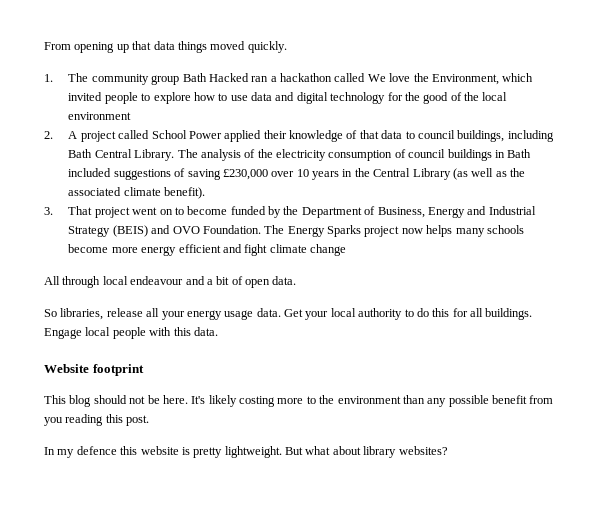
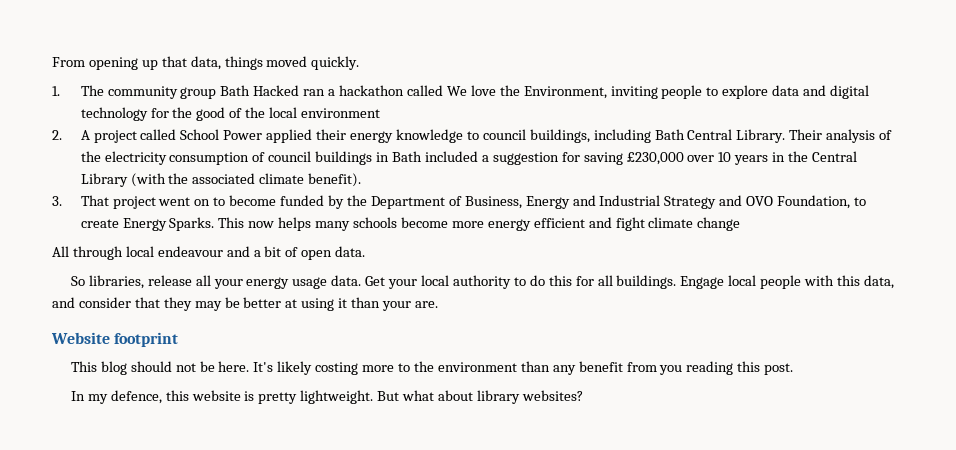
[153,41,175,50] data -> [190,56,221,70] data,
[502,73,534,82] [68,92,103,101] which invited -> [610,86,658,99] inviting
[193,92,248,101] how to use -> (769, 92) none
[289,130,403,142] knowledge of that data -> [350,129,463,143] energy knowledge
[177,149,198,158] The -> [789,129,823,140] Their
[113,168,186,180] suggestions of -> [481,152,580,165] a suggestion for
[452,168,507,180] (as well as -> [130,173,166,187] (with
[112,225,148,237] (BEIS) -> (717, 202) none
[202,225,400,237] Foundation. The Energy Sparks project -> [777,195,866,209] [80,217,245,231] Foundation, to create Energy Sparks. This
[193,327,218,336] data. -> [863,275,894,289] [52,297,438,311] data, and consider that they may be better at using it than your are.
[448,395,489,407] possible -> (576, 370) none
[76,446,117,455] defence -> [110,390,162,404] defence,

